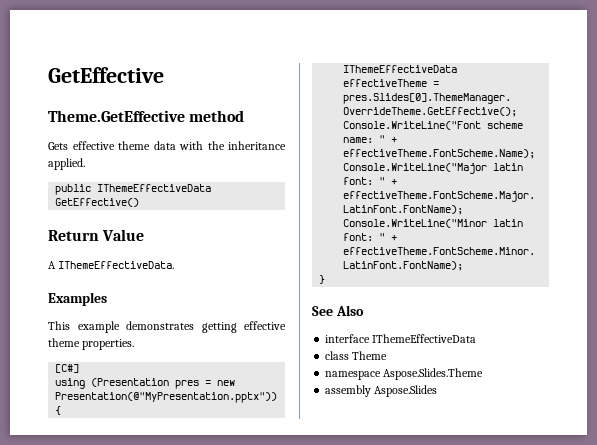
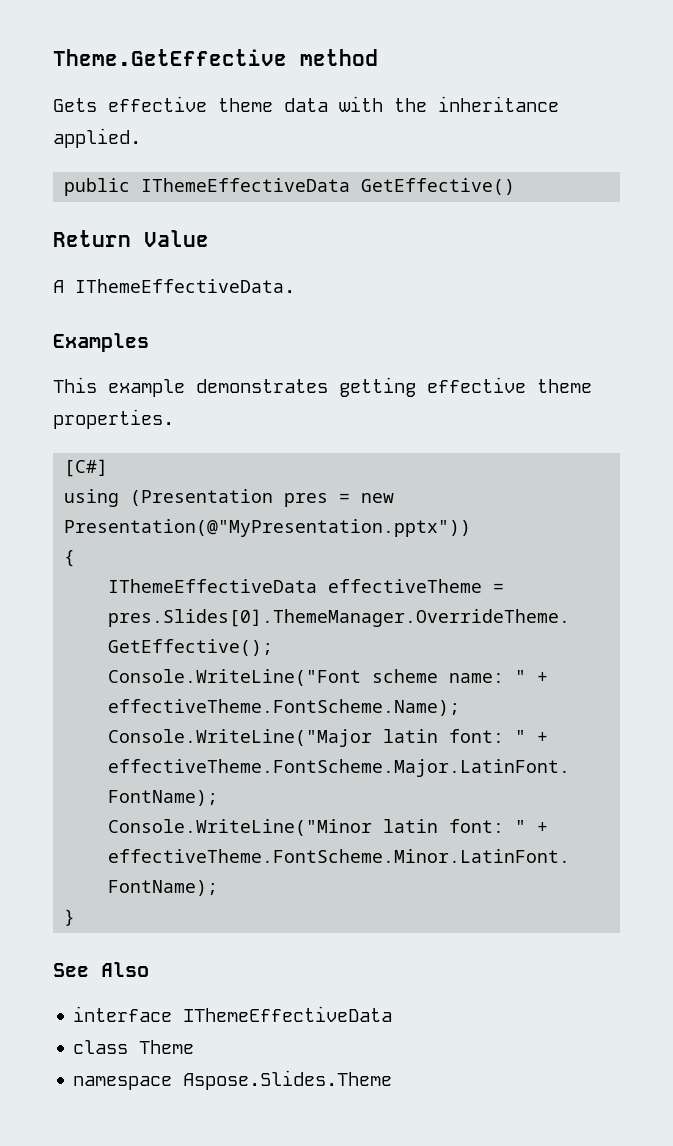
[48,67,164,83] GetEffective // -> (53, 57) none
[325,385,438,397] // assembly Aspose.Slides -> (393, 1080) none

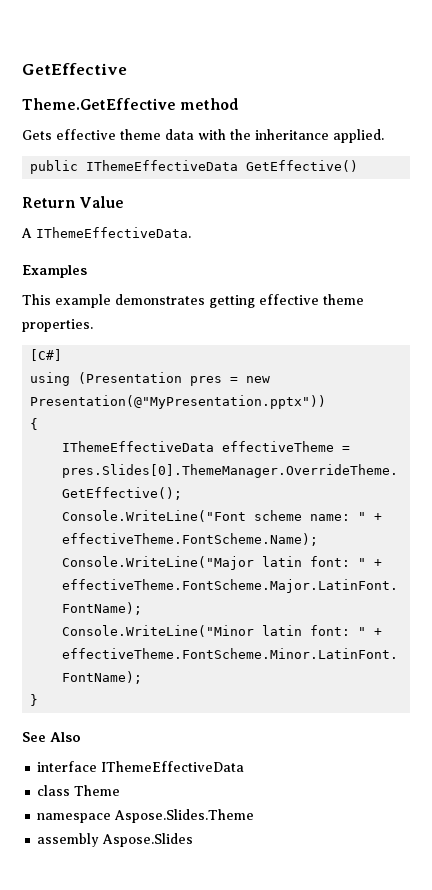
(53, 57) none -> [22,63,127,75] GetEffective //
(393, 1080) none -> [37,833,194,847] // assembly Aspose.Slides

